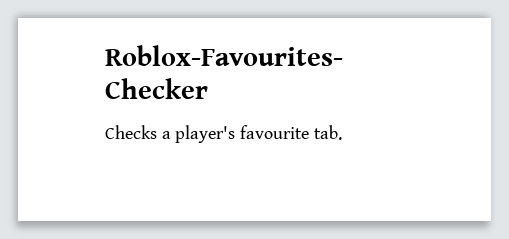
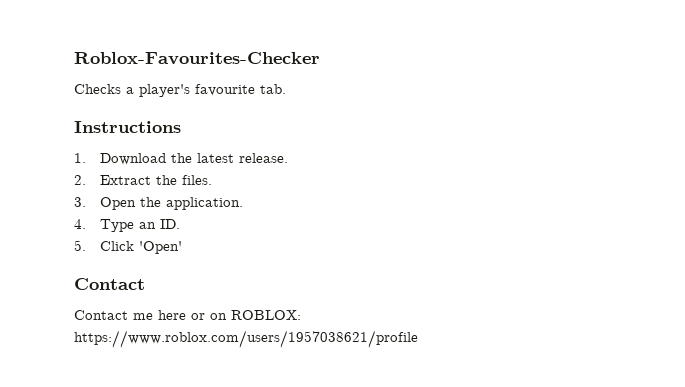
(342, 132) none -> [74,121,181,133] [74,153,289,165] [74,175,213,185] [74,197,244,210] [74,219,181,232] [74,240,183,254] [74,278,145,290] [74,310,301,320] [74,330,418,348] // Instructions // 1. Download the latest release. // 2. Extract the files. // 3. Open the application. // 4. Type an ID. // 5. Click 'Open' // Contact // Contact me here or on ROBLOX: https://www.roblox.com/users/1957038621/profile

